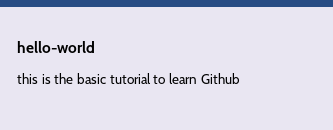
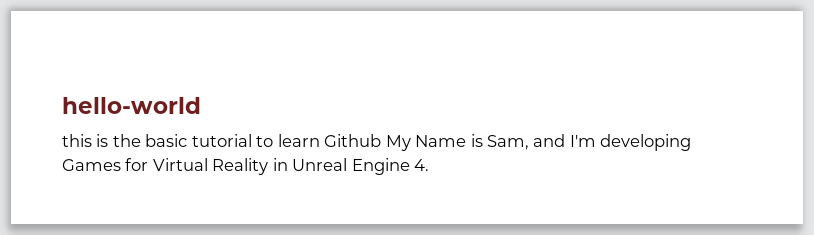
(240, 78) none -> [385,134,692,151] [62,158,430,175] My Name is Sam, and I'm developing Games for Virtual Reality in Unreal Engine 4.

